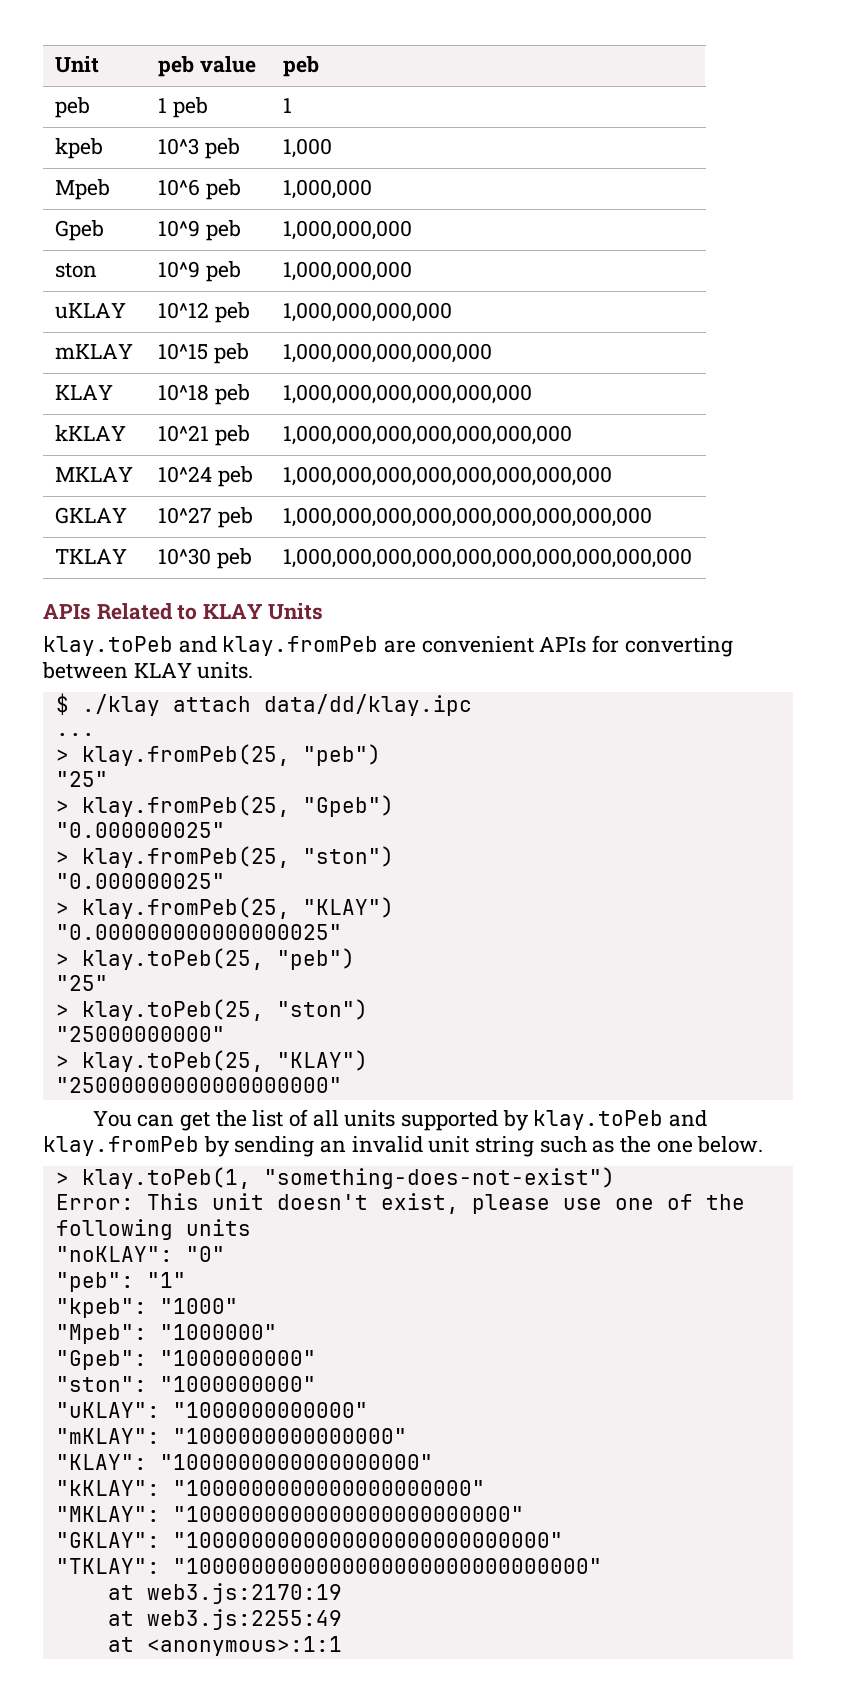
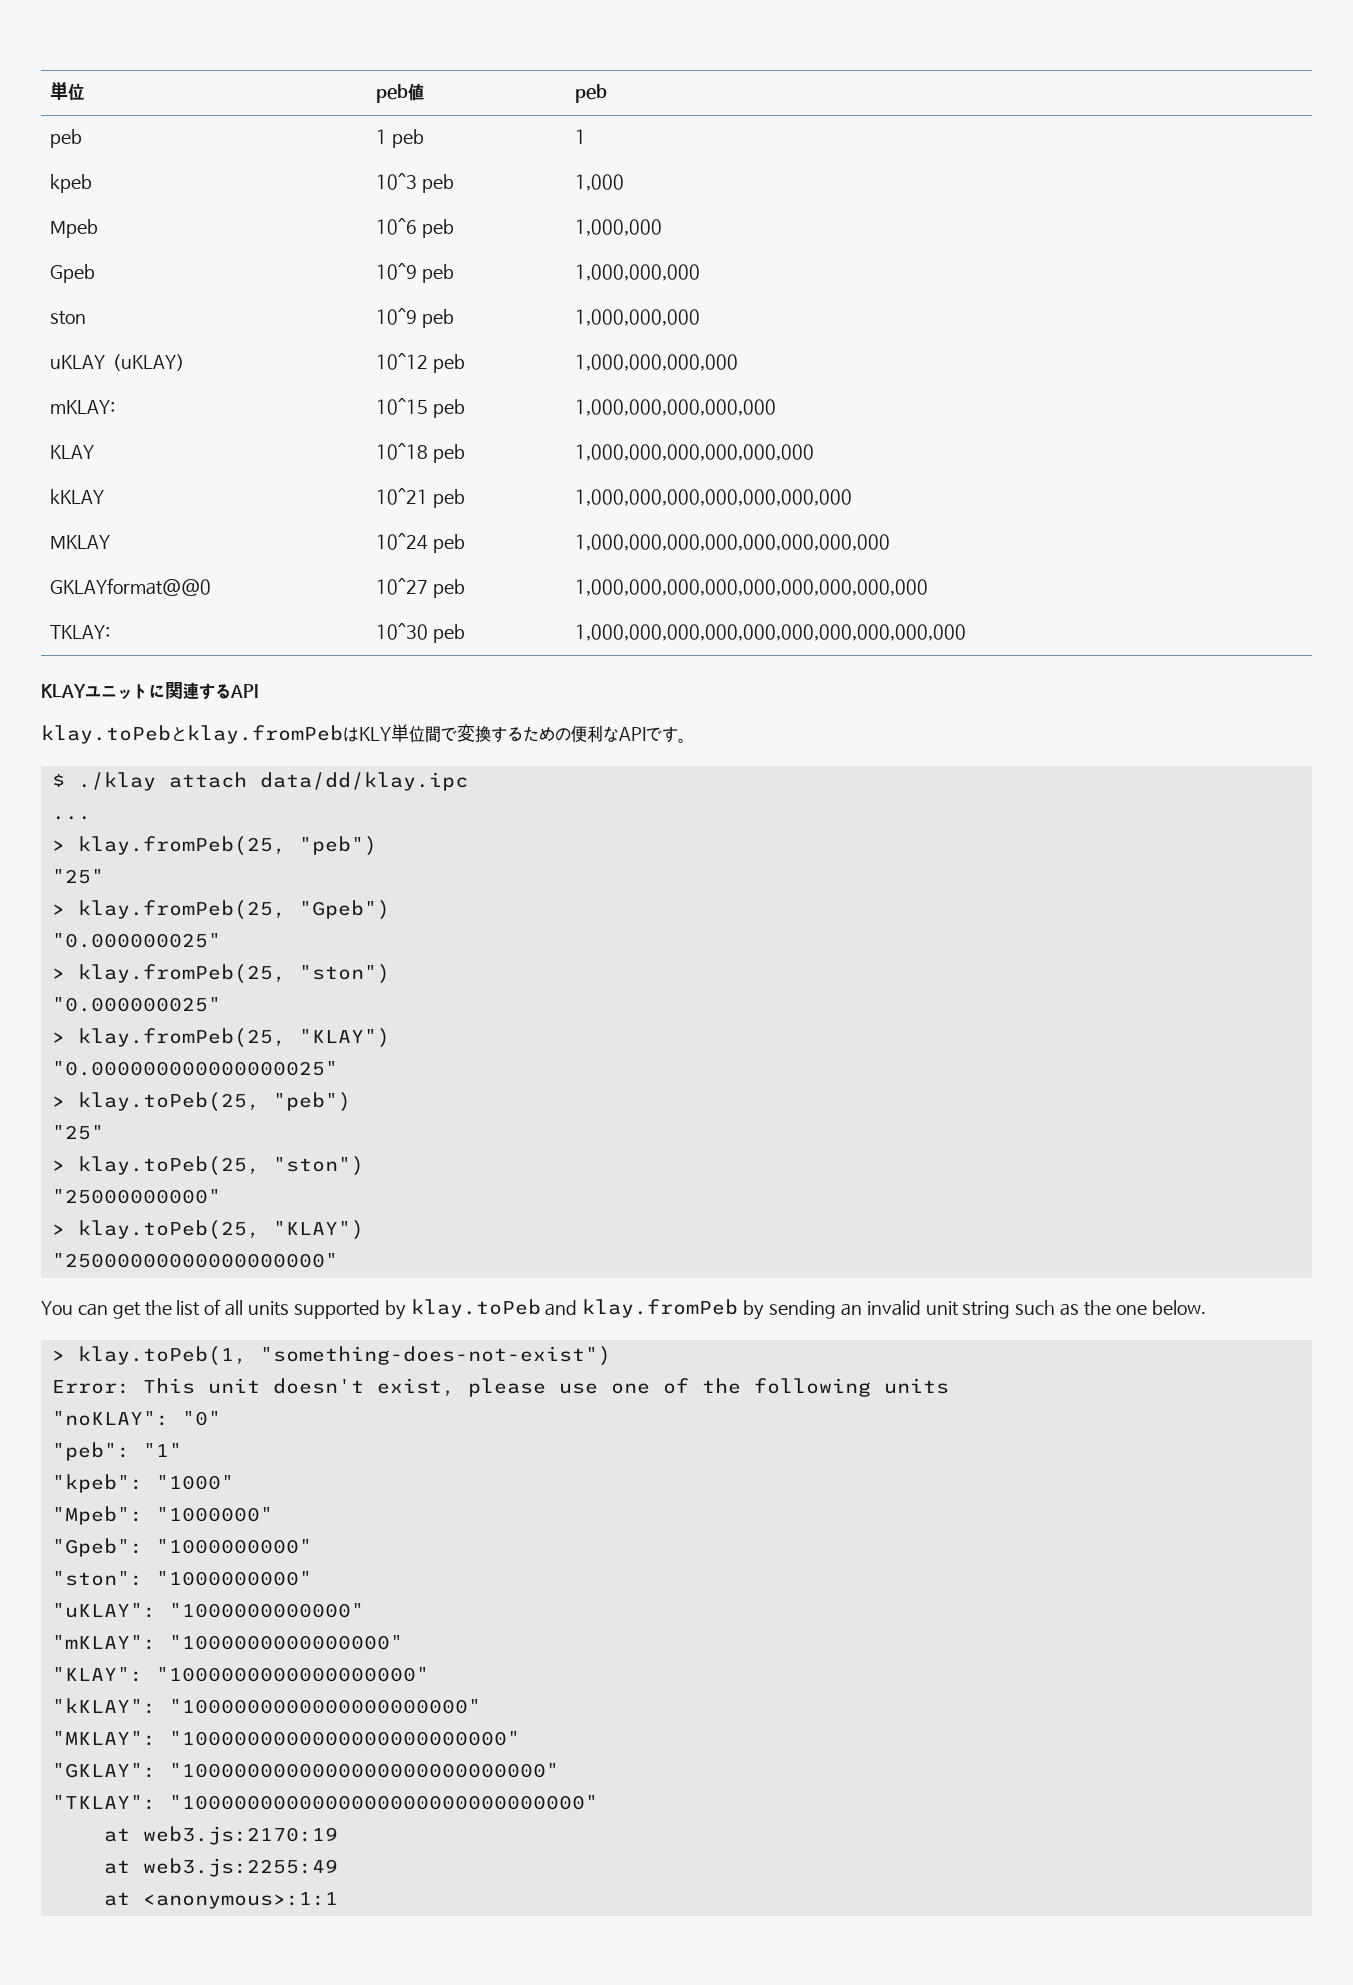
[55,56,100,73] [158,56,256,77] Unit | peb value -> [49,81,84,101] [375,83,424,103] 単位 | peb値
(127, 311) none -> [104,354,192,371] （uKLAY）
[55,344,134,359] mKLAY -> [49,400,115,414] mKLAY:
[55,507,128,524] GKLAY -> [49,578,211,596] GKLAYformat@@0
[55,549,128,564] TKLAY -> [49,625,110,639] TKLAY:
[43,603,323,620] [43,635,733,657] [42,662,254,679] APIs Related to KLAY Units // klay.toPeb and klay.fromPeb are convenient APIs for converting between KLAY units. -> [41,682,258,700] [41,724,686,744] KLAYユニットに関連するAPI // klay.toPebとklay.fromPebはKLY単位間で変換するための便利なAPIです。

